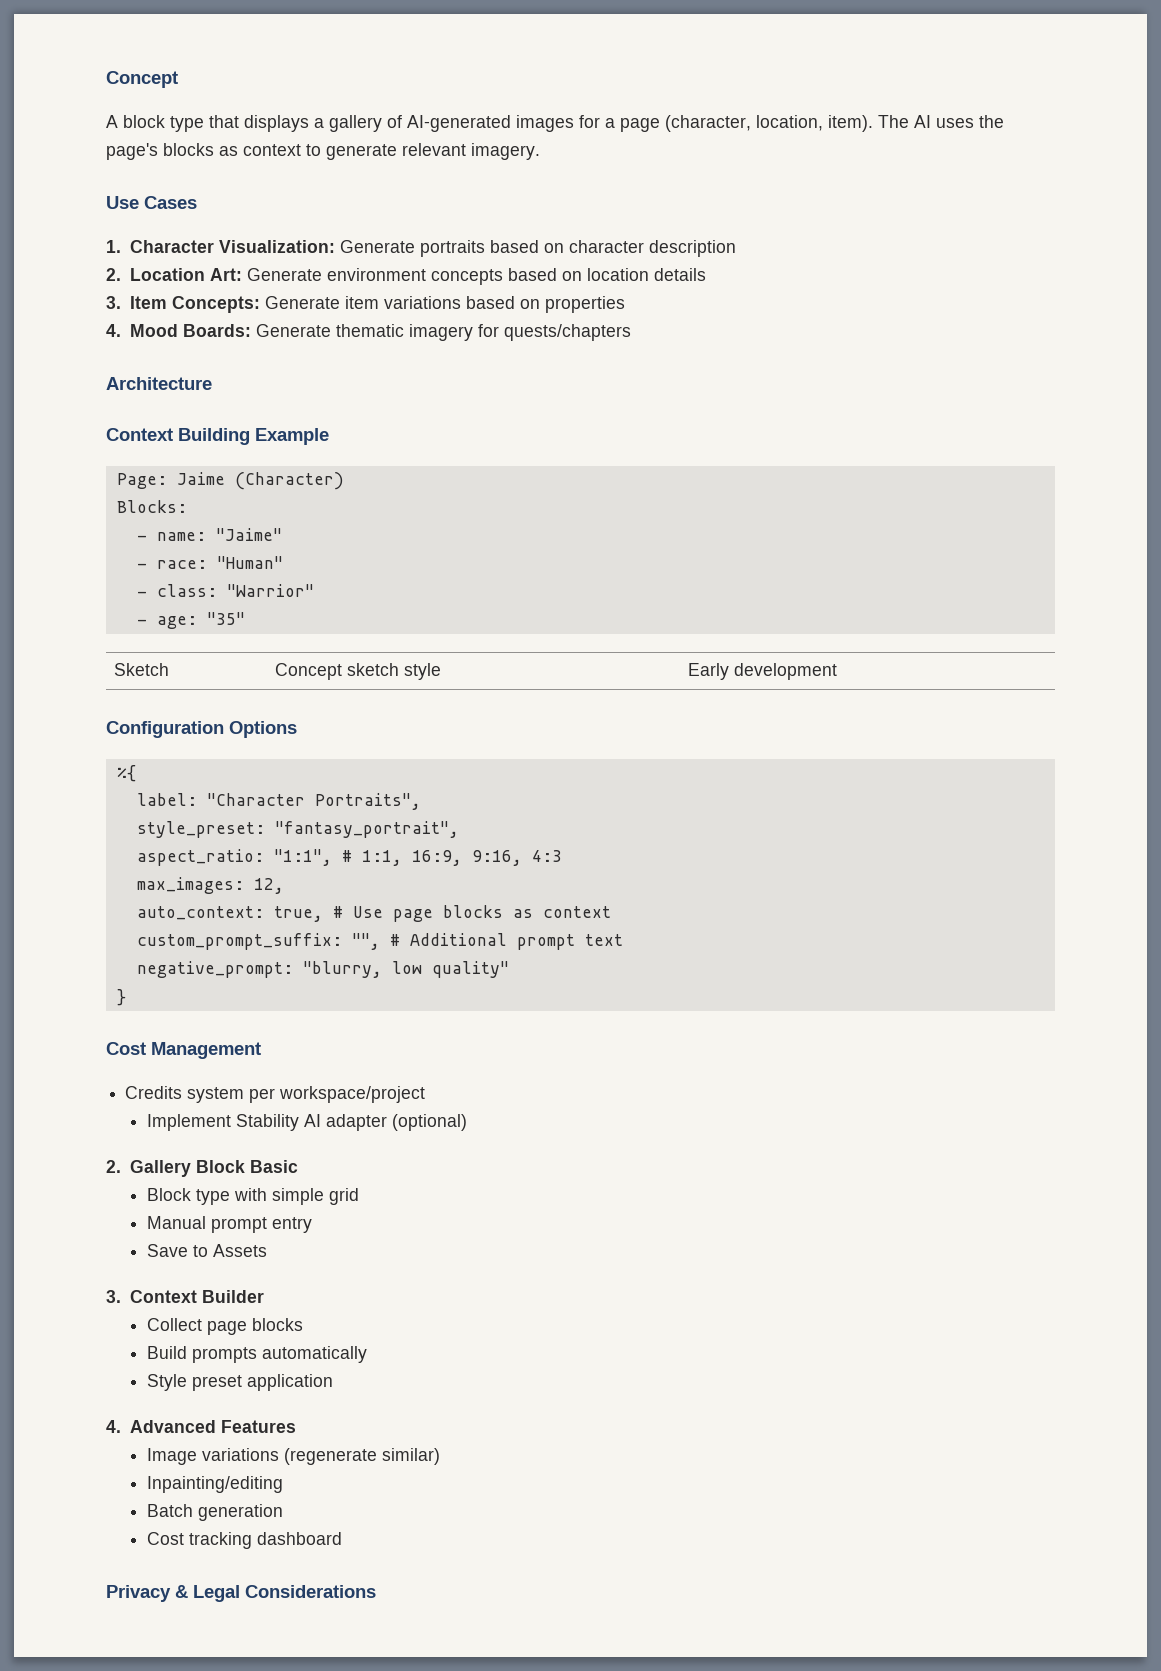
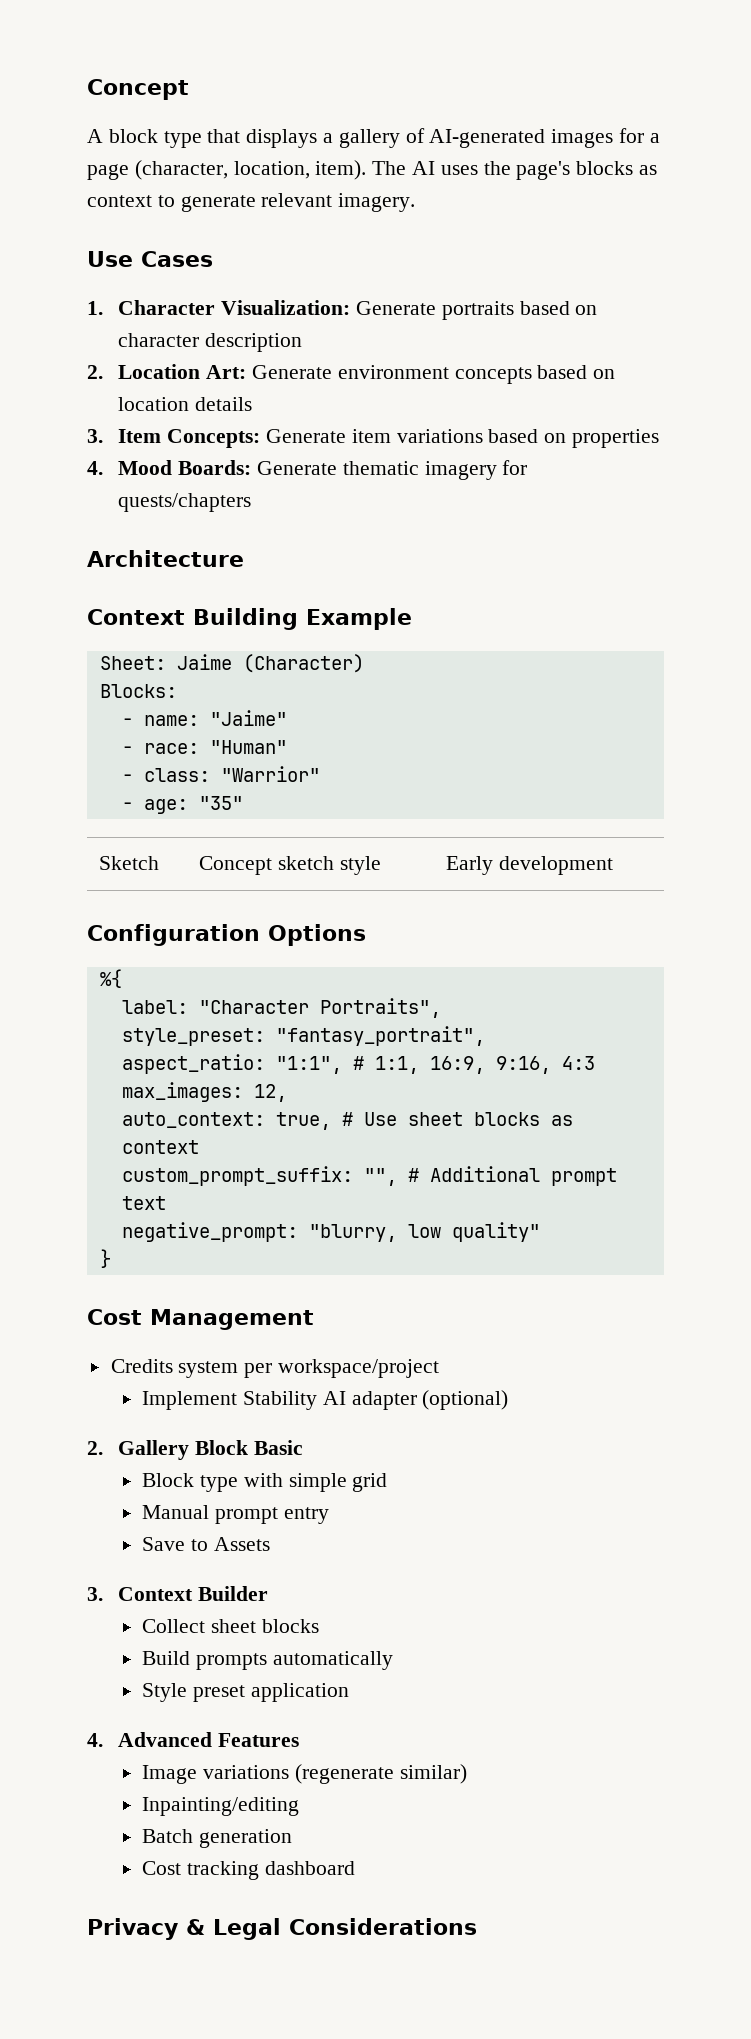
[116,473,167,489] Page: -> [99,656,166,670] Sheet:
[392,909,433,922] page -> [407,1112,463,1126] sheet
[206,1321,247,1335] page -> [210,1619,256,1633] sheet

